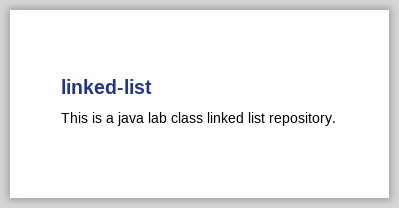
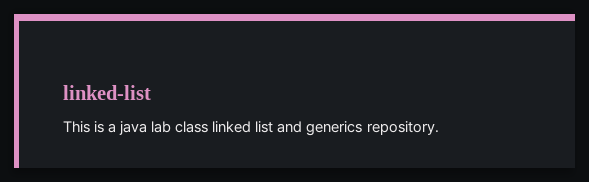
(265, 117) none -> [277,121,363,136] and generics

